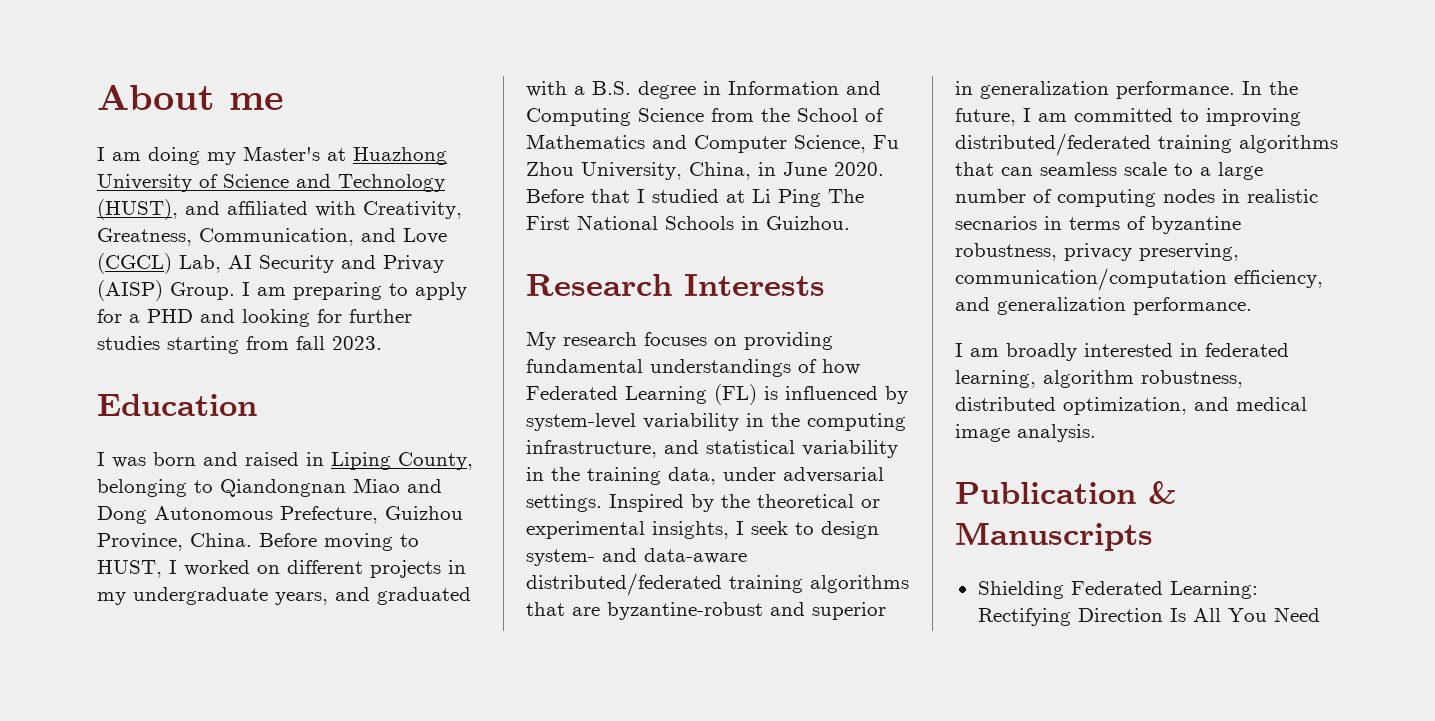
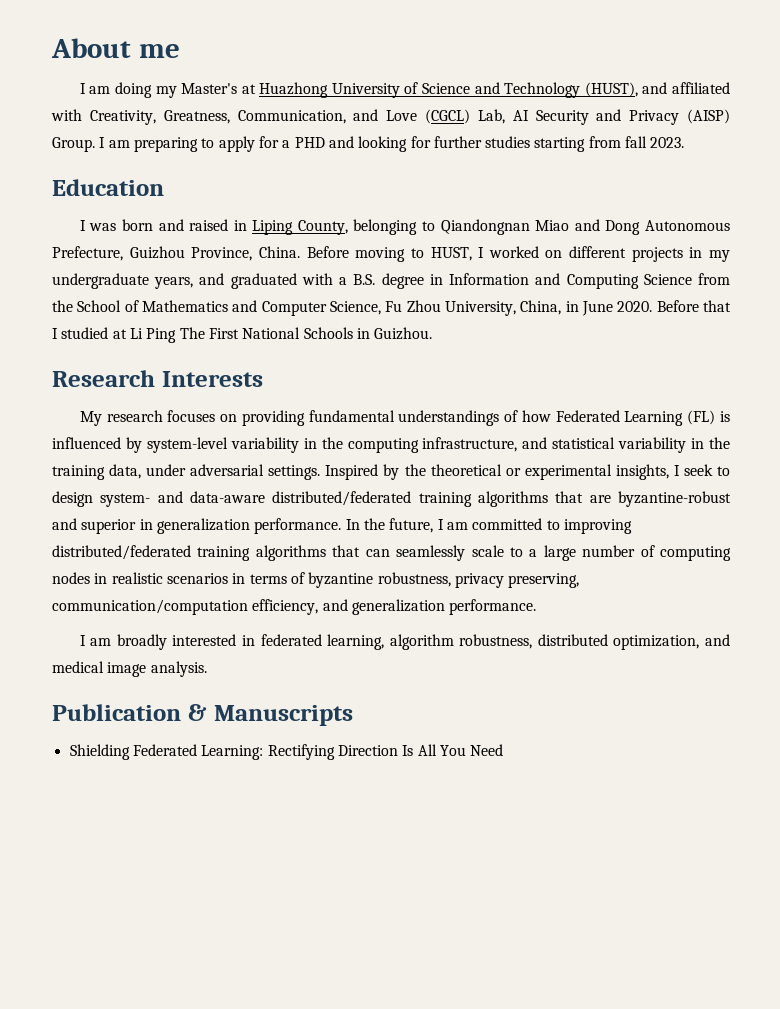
[383,255,444,273] Privay -> [629,110,680,125] Privacy
[1040,162,1117,176] seamless -> [396,545,466,561] seamlessly
[955,216,1037,230] secnarios -> [166,573,228,584] scenarios

